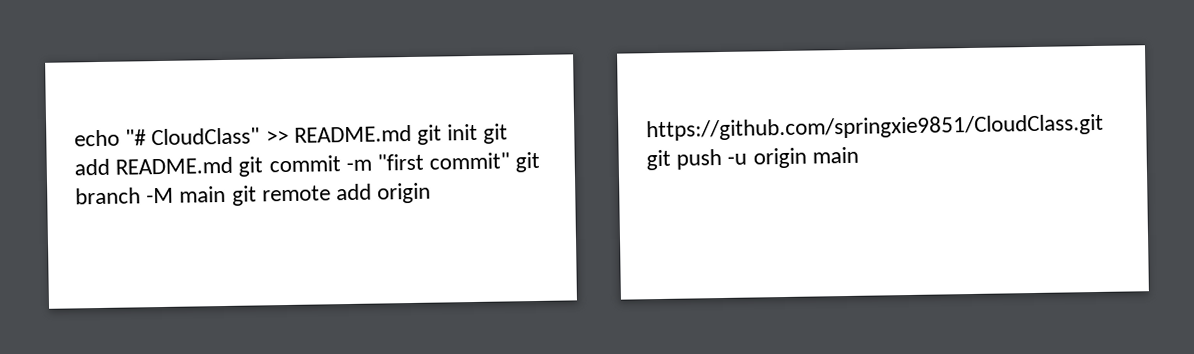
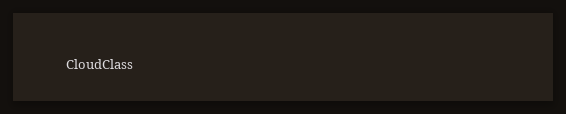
[74,123,509,147] [74,151,541,177] [75,182,432,206] [646,113,1104,142] [646,146,859,171] echo "# CloudClass" >> README.md git init git add README.md git commit -m "first commit" git branch -M main git remote add origin https://github.com/springxie9851/CloudClass.git git push -u origin main -> [66,59,133,69] CloudClass

